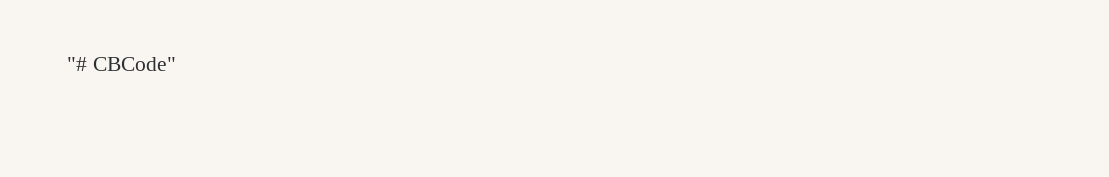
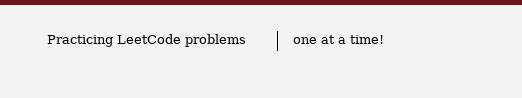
[67,57,176,71] "# CBCode" -> [47,34,384,47] Practicing LeetCode problems one at a time!

